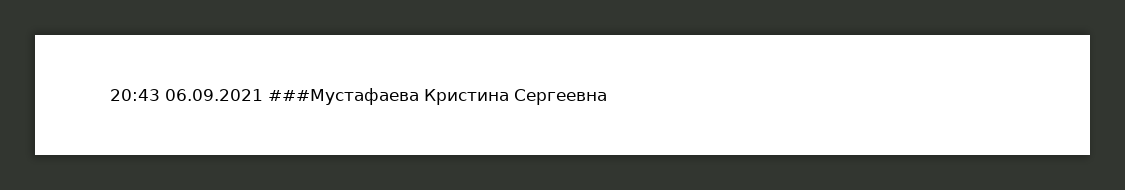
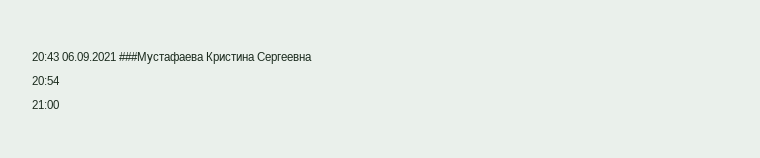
(607, 97) none -> [32,76,60,85] [32,100,59,109] // 20:54 // 21:00

